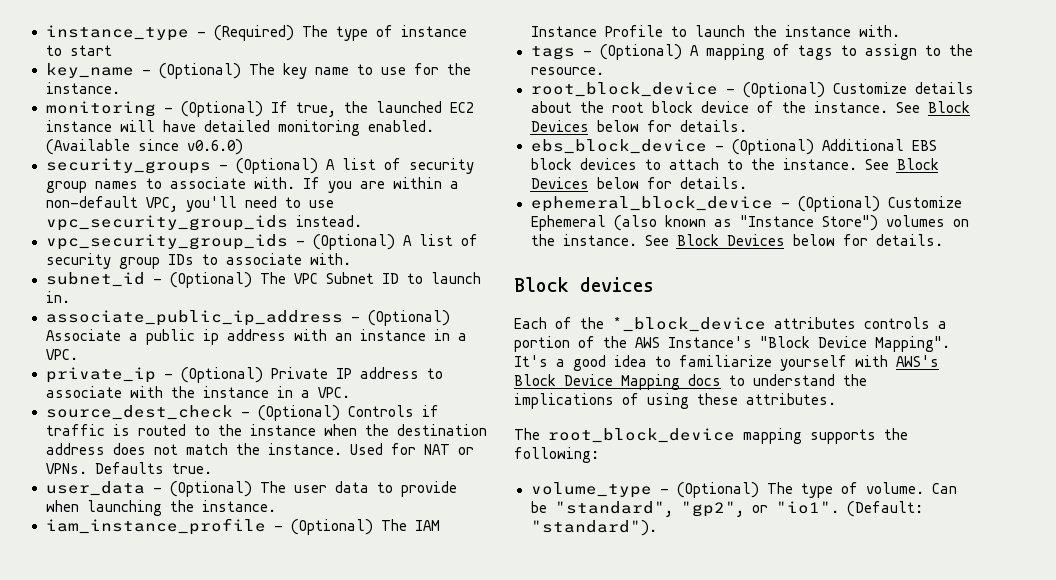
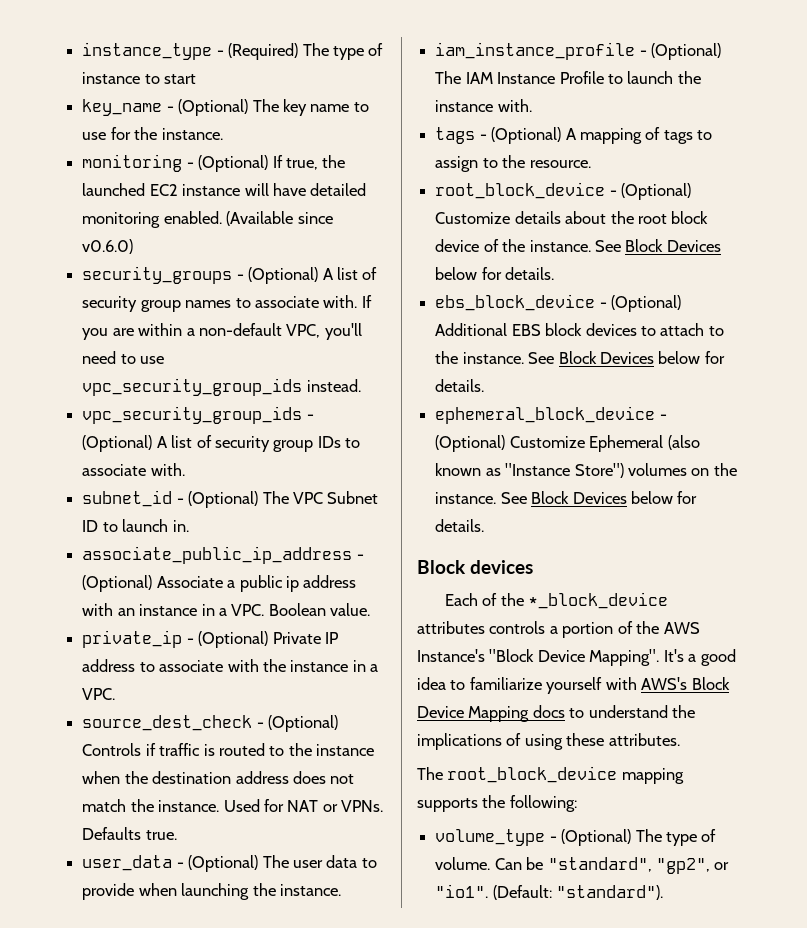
(78, 354) none -> [268,603,371,616] Boolean value.

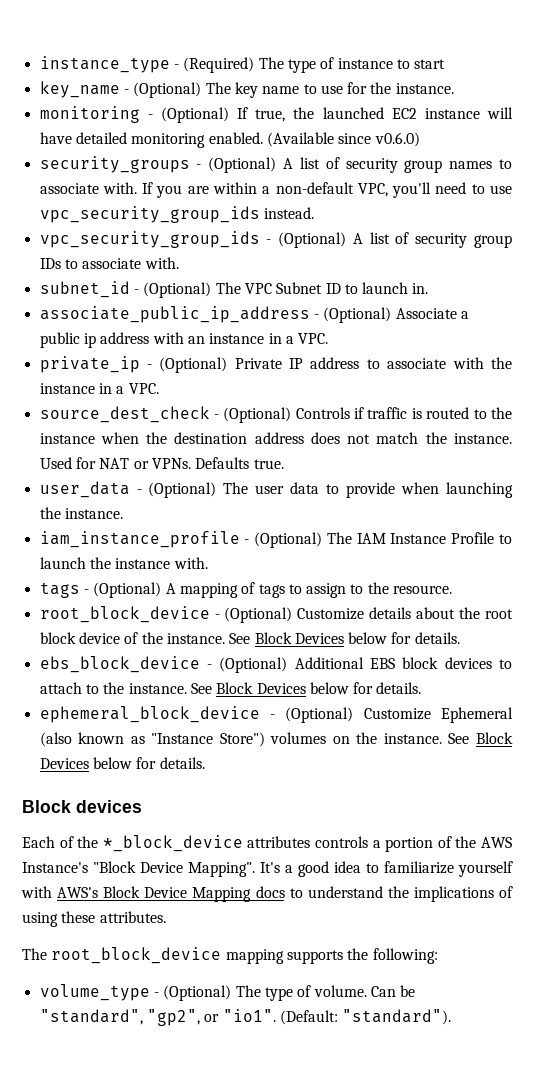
[268,603,371,616] Boolean value. -> (329, 338) none

